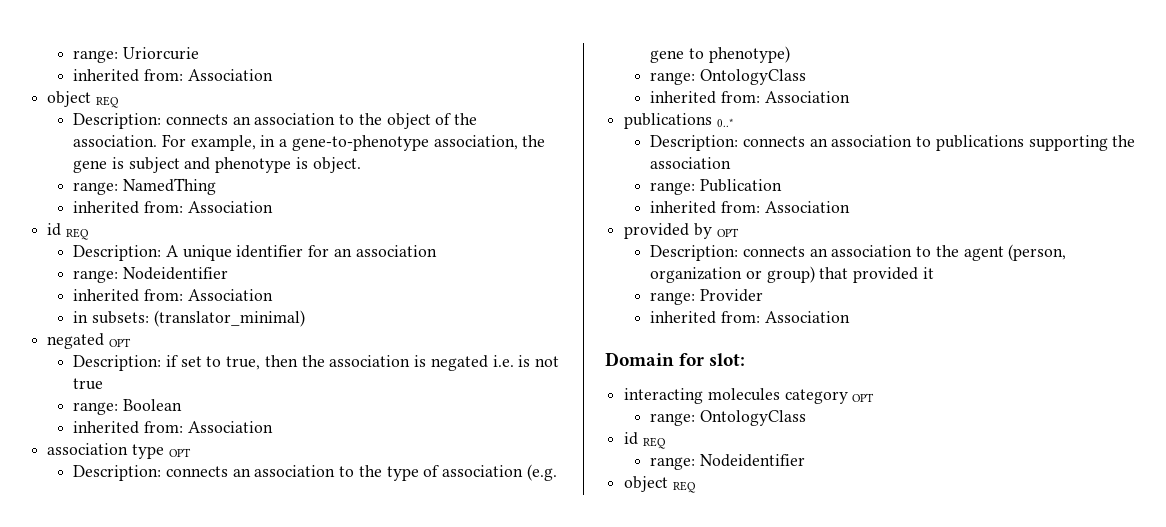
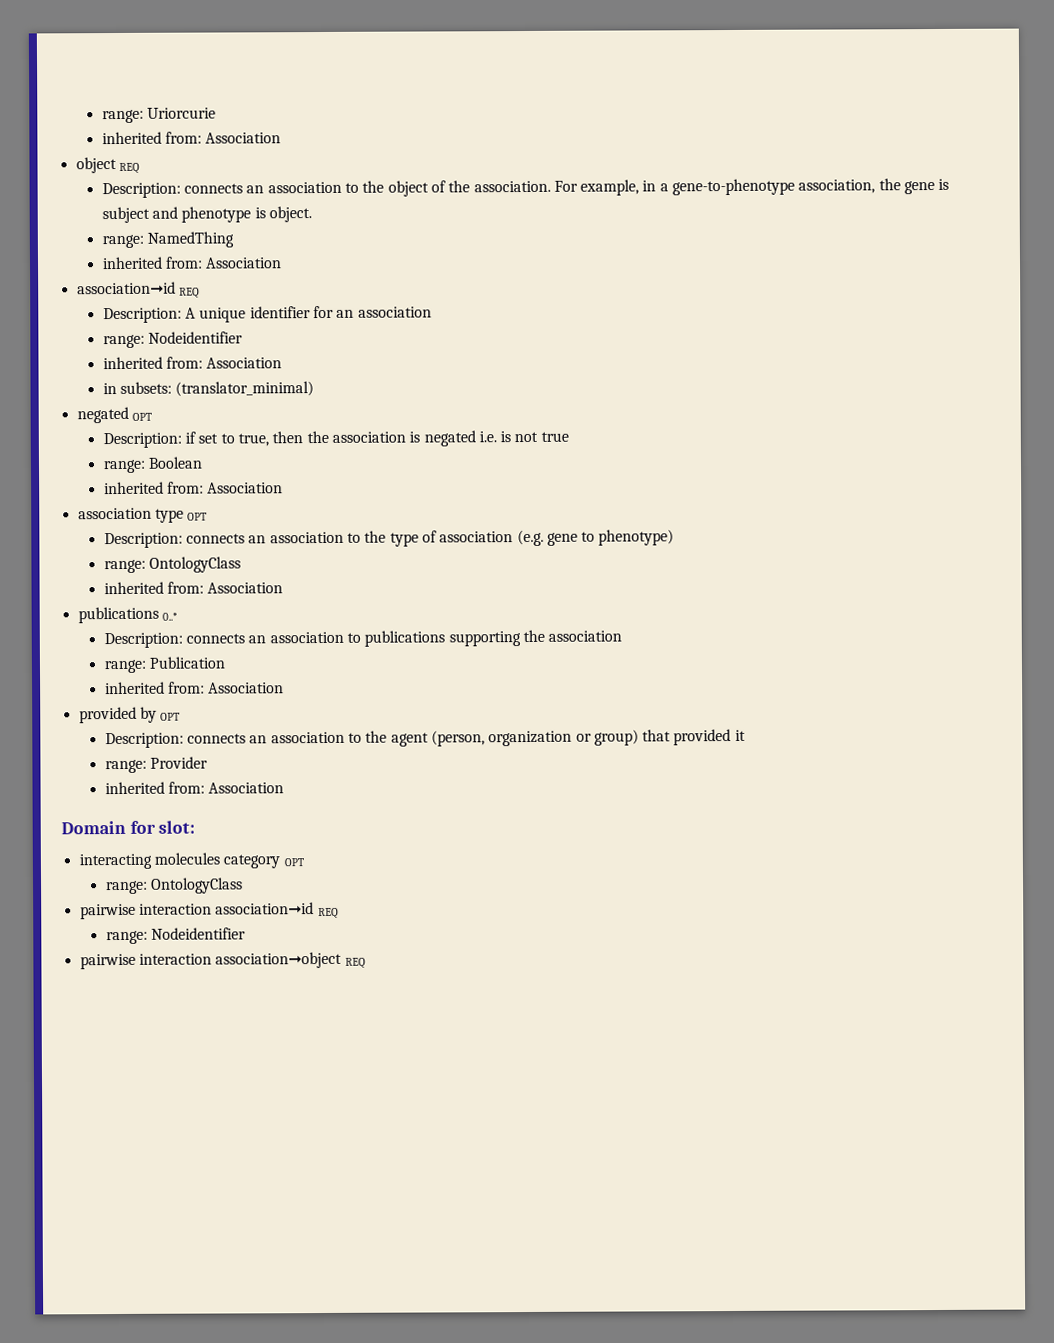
[47,223,62,236] id -> [76,281,176,295] association➞id
[624,432,639,445] id -> [79,902,315,920] pairwise interaction association➞id
[624,476,669,492] object -> [79,951,343,970] pairwise interaction association➞object

